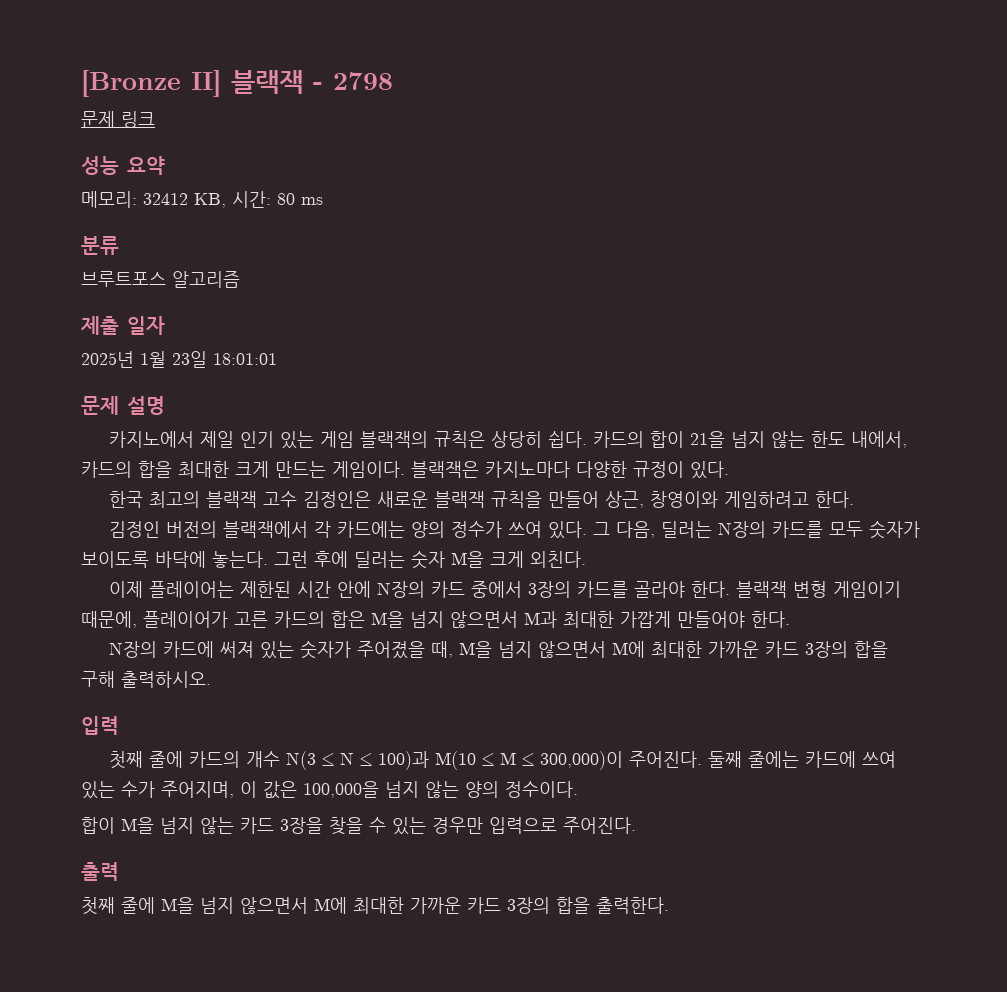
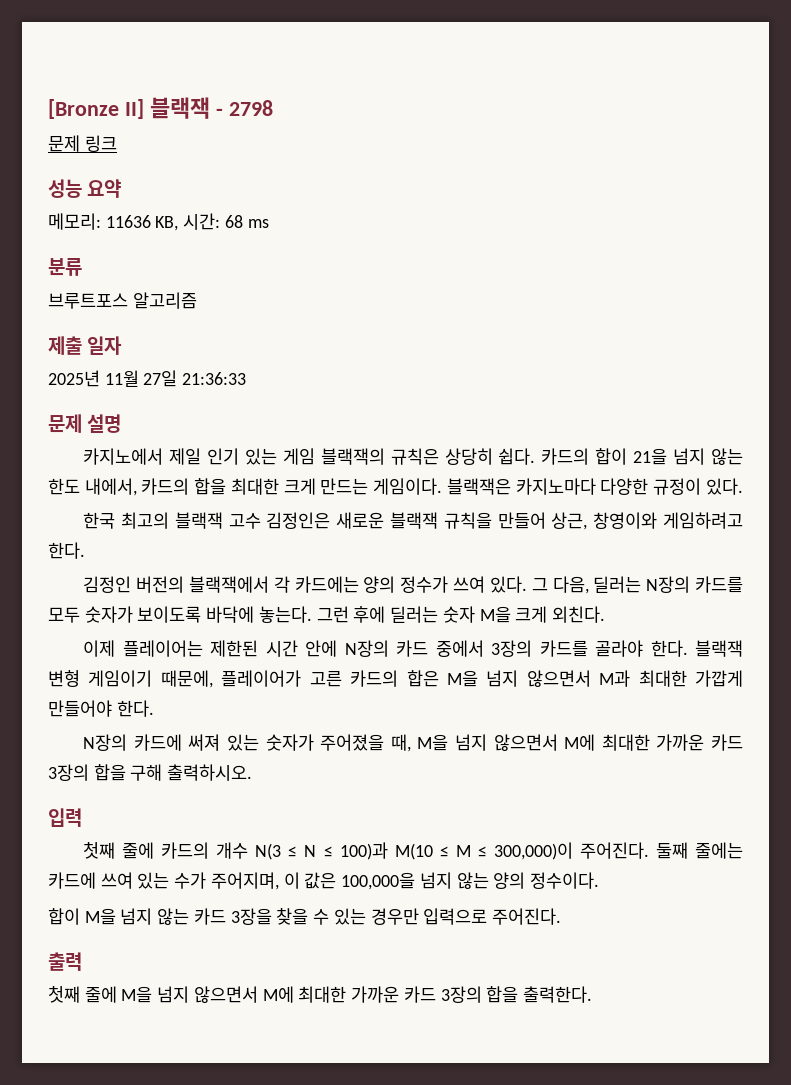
[143,193,188,205] 32412 -> [105,215,151,228] 11636
[277,193,295,205] 80 -> [224,215,243,228] 68
[140,351,277,368] 1월 23일 18:01:01 -> [104,370,247,387] 11월 27일 21:36:33

